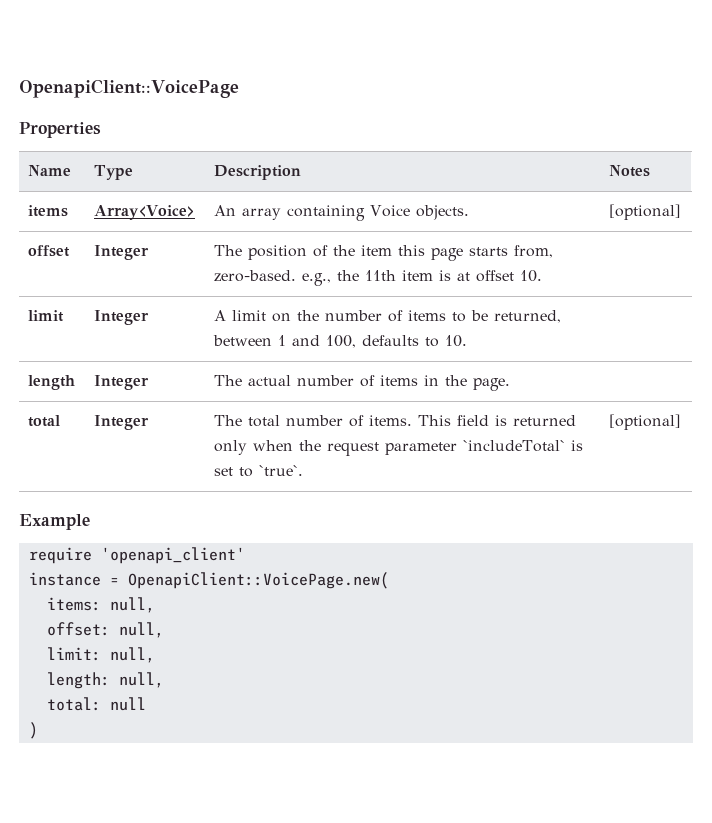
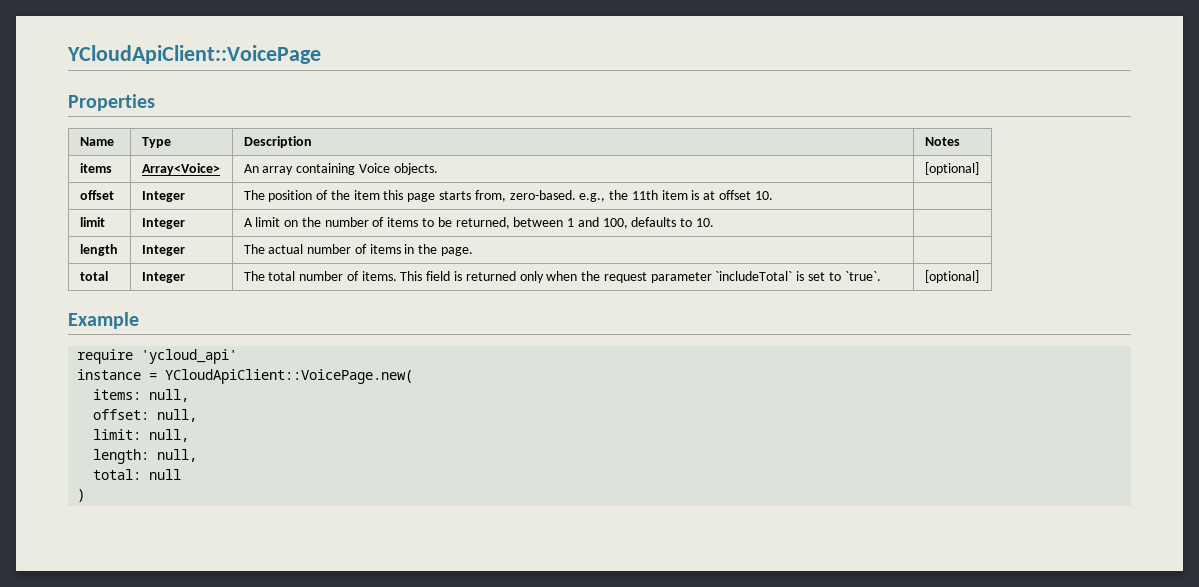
[19,79,239,98] OpenapiClient::VoicePage -> [67,45,321,64] YCloudApiClient::VoicePage
[100,547,245,564] 'openapi_client' -> [141,349,238,364] 'ycloud_api'
[127,572,389,589] OpenapiClient::VoicePage.new( -> [165,369,414,384] YCloudApiClient::VoicePage.new(

